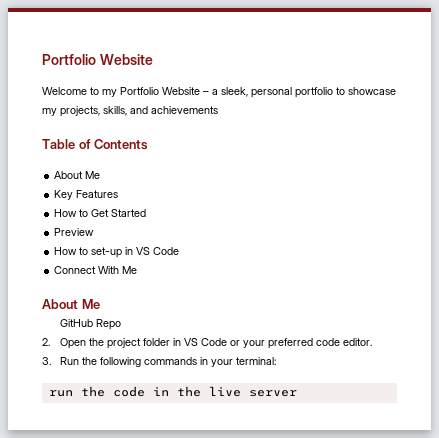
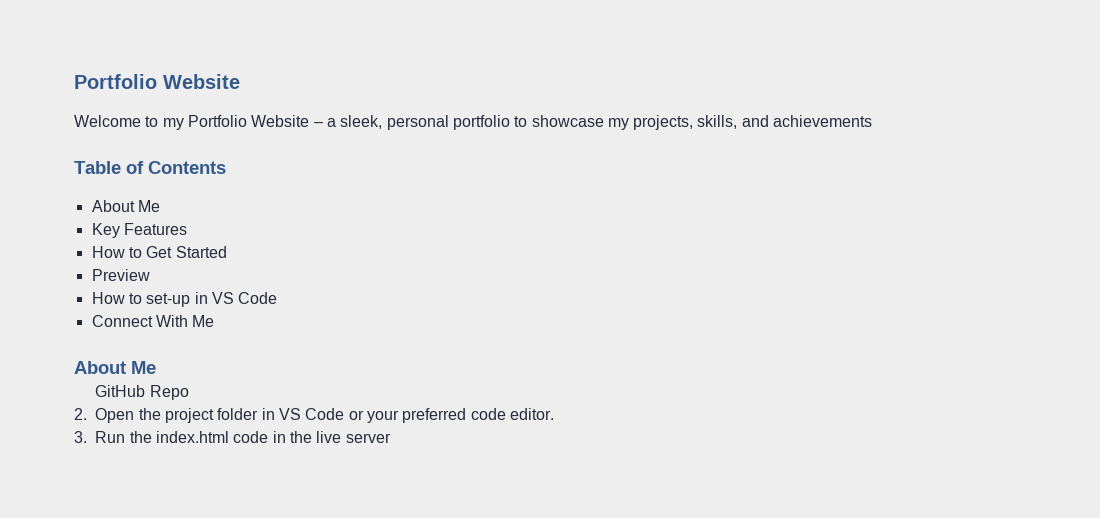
[99,357,276,367] [48,386,105,397] following commands in your terminal: // run the -> [156,431,230,443] index.html

